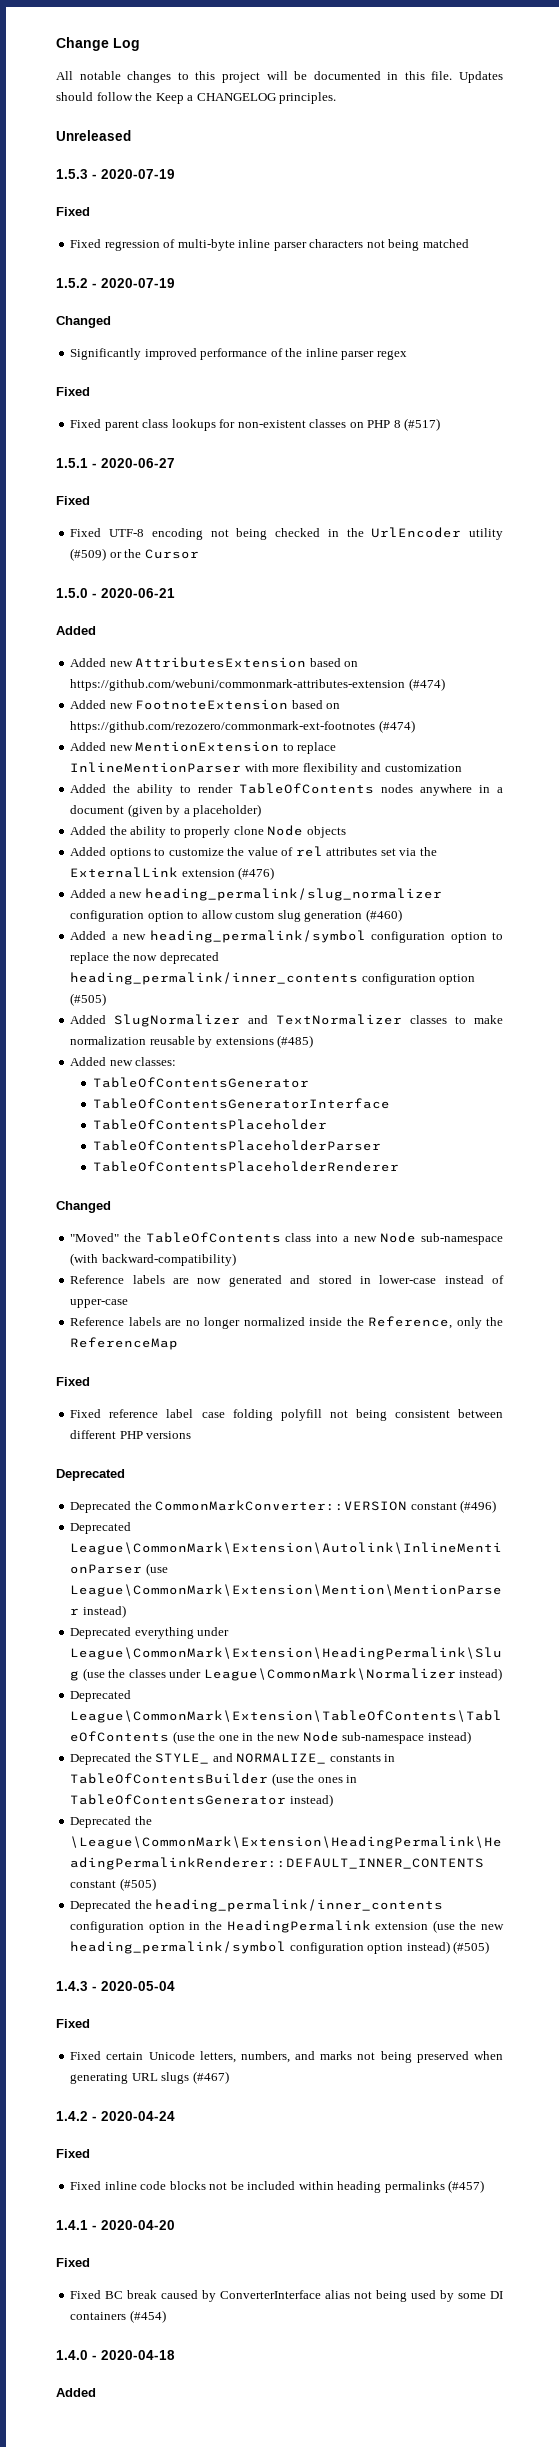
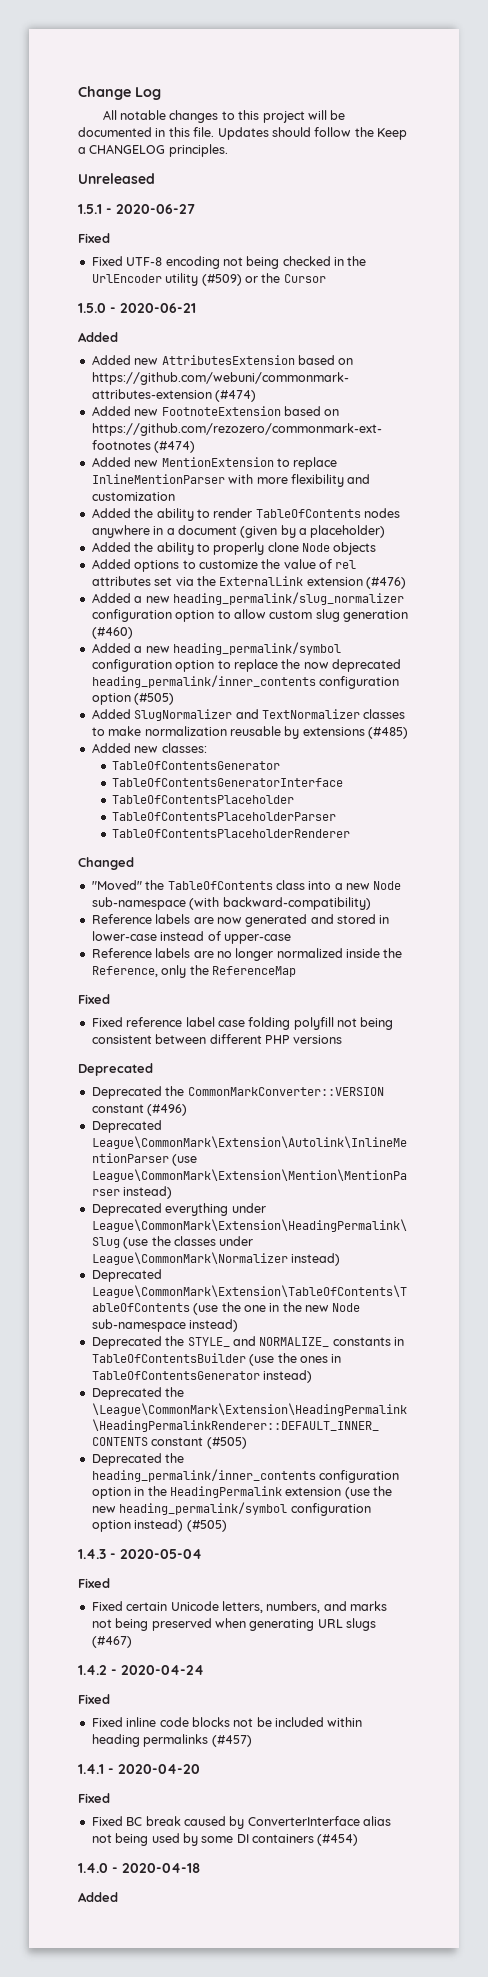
[56,169,175,179] [56,207,90,216] [70,239,469,251] [56,278,175,288] [56,316,111,328] [70,348,407,360] [56,387,90,396] [70,418,441,431] // 1.5.3 - 2020-07-19 // Fixed // Fixed regression of multi-byte inline parser characters not being matched // 1.5.2 - 2020-07-19 // Changed // Significantly improved performance of the inline parser regex // Fixed // Fixed parent class lookups for non-existent classes on PHP 8 (#517) -> (155, 178) none

